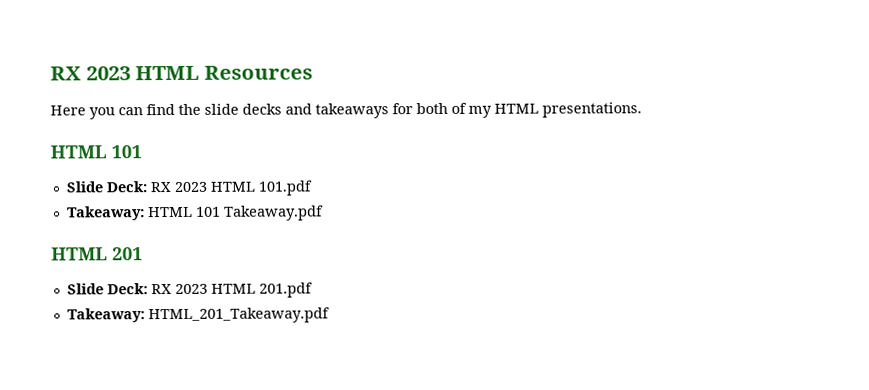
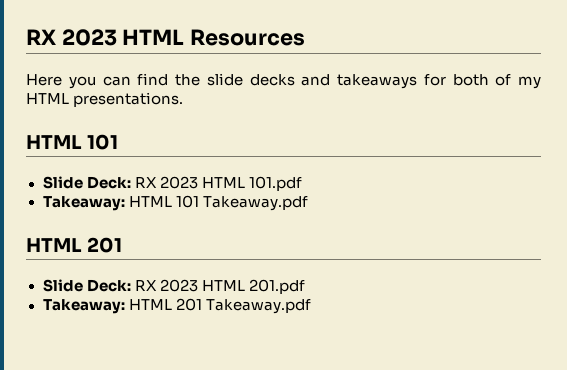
[147,307,330,324] HTML_201_Takeaway.pdf -> [128,298,311,314] HTML 201 Takeaway.pdf

